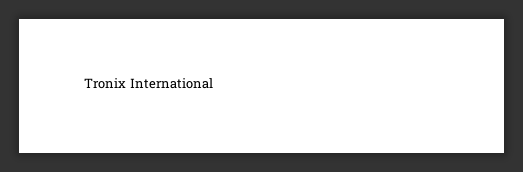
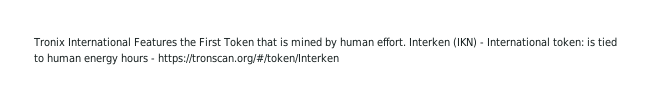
(213, 83) none -> [133,37,617,49] [34,53,339,65] Features the First Token that is mined by human effort. Interken (IKN) - International token: is tied to human energy hours - https://tronscan.org/#/token/Interken

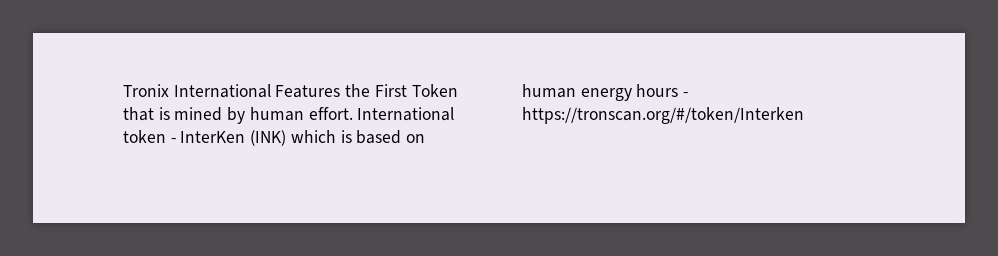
[408,37,617,48] [34,54,44,63] Interken (IKN) - International token: is tied to -> [357,107,455,121] [123,130,426,146] International token - InterKen (INK) which is based on

